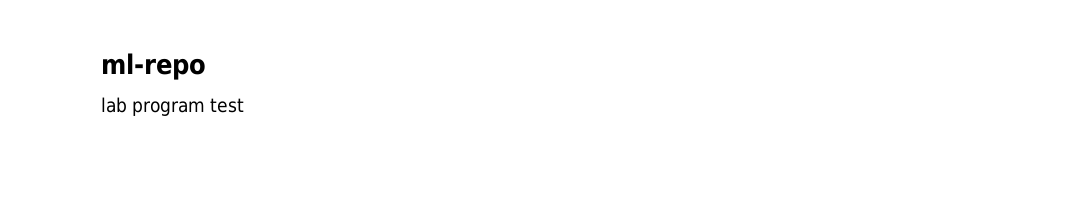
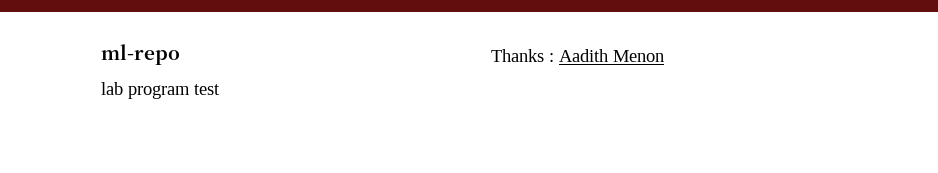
(245, 105) none -> [491,49,664,62] // Thanks : Aadith Menon

